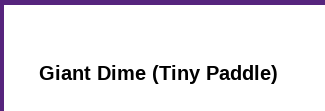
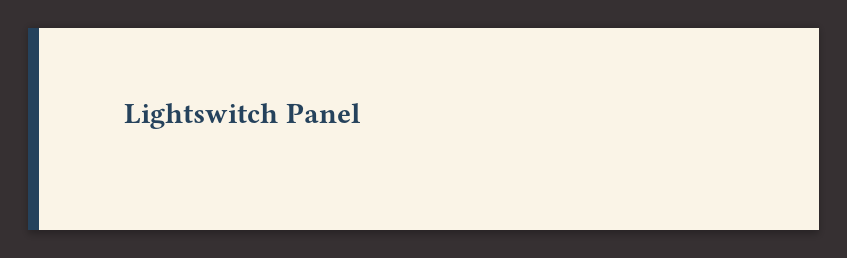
[39,65,278,84] Giant Dime (Tiny Paddle) -> [124,103,361,129] Lightswitch Panel

